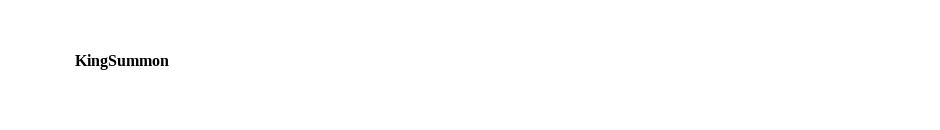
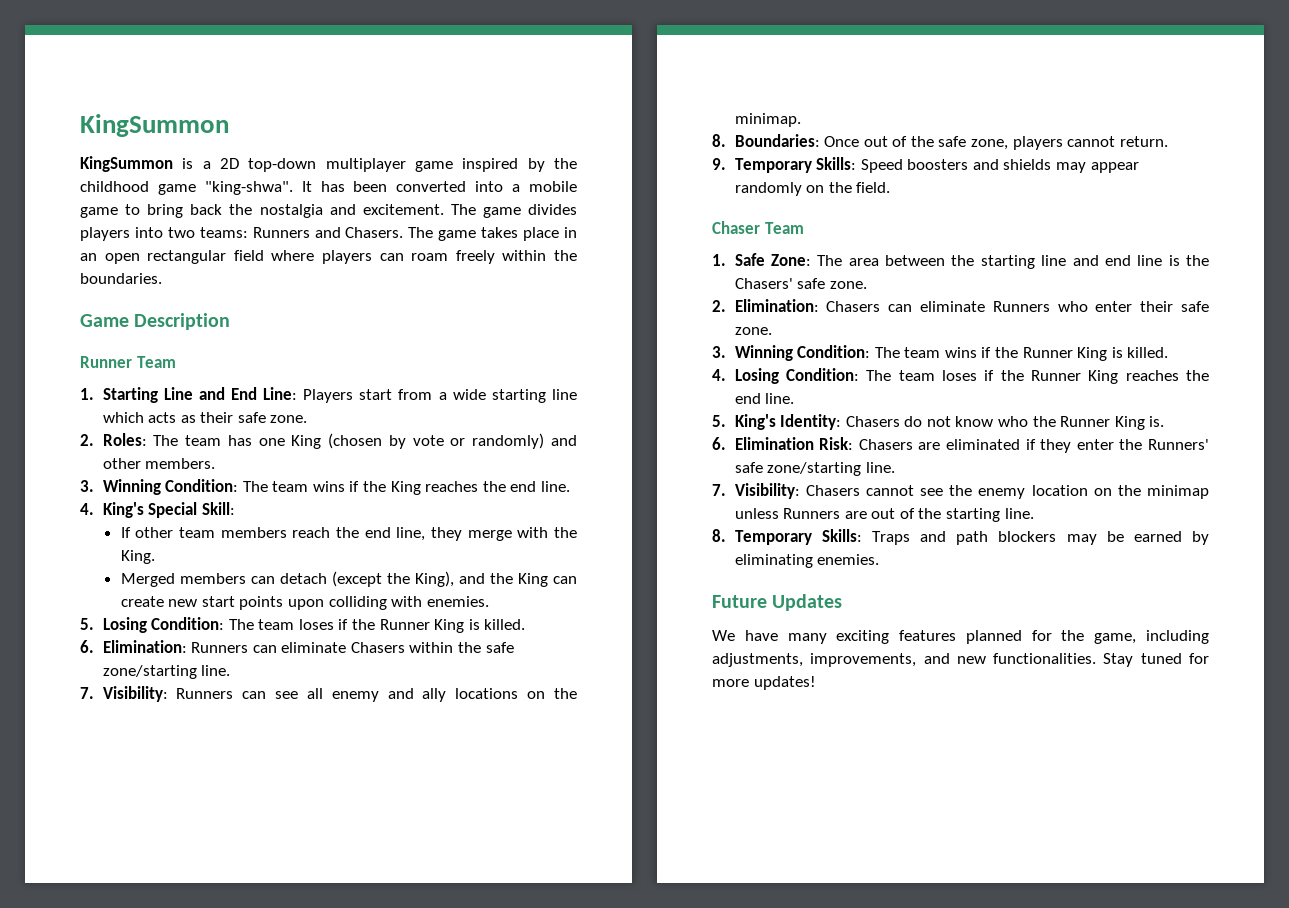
[75,54,169,70] KingSummon -> [80,114,229,137] [80,156,577,172] [80,181,578,195] [80,204,577,218] [80,227,578,241] [80,250,578,264] [80,273,162,284] [80,313,231,330] [80,356,176,368] [80,387,577,403] [102,412,308,423] [80,433,577,449] [102,458,216,469] [80,479,570,495] [80,502,235,518] [120,527,577,541] [120,550,155,564] [120,571,577,587] [120,596,489,610] [80,617,526,633] [80,640,514,653] [102,665,231,679] [80,686,578,702] [734,113,801,127] [712,134,1168,150] [712,157,1139,173] [734,182,891,196] [712,221,804,234] [712,253,1209,269] [734,278,867,289] [712,299,1209,312] [734,327,772,335] [712,345,1169,361] [712,368,1209,384] [734,393,795,404] [712,414,1165,430] [712,437,1209,453] [734,462,895,476] [712,483,1209,499] [734,508,1034,522] [712,529,1209,545] [734,554,880,568] [712,594,843,611] [712,630,1209,644] [712,653,1209,667] [712,676,816,690] KingSummon // KingSummon is a 2D top-down multiplayer game inspired by the childhood game "king-shwa". It has been converted into a mobile game to bring back the nostalgia and excitement. The game divides players into two teams: Runners and Chasers. The game takes place in an open rectangular field where players can roam freely within the boundaries. // Game Description // Runner Team // 1. Starting Line and End Line: Players start from a wide starting line which acts as their safe zone. // 2. Roles: The team has one King (chosen by vote or randomly) and other members. // 3. Winning Condition: The team wins if the King reaches the end line. // 4. King's Special Skill: // If other team members reach the end line, they merge with the King. // Merged members can detach (except the King), and the King can create new start points upon colliding with enemies. // 5. Losing Condition: The team loses if the Runner King is killed. // 6. Elimination: Runners can eliminate Chasers within the safe zone/starting line. // 7. Visibility: Runners can see all enemy and ally locations on the minimap. // 8. Boundaries: Once out of the safe zone, players cannot return. // 9. Temporary Skills: Speed boosters and shields may appear randomly on the field. // Chaser Team // 1. Safe Zone: The area between the starting line and end line is the Chasers' safe zone. // 2. Elimination: Chasers can eliminate Runners who enter their safe zone. // 3. Winning Condition: The team wins if the Runner King is killed. // 4. Losing Condition: The team loses if the Runner King reaches the end line. // 5. King's Identity: Chasers do not know who the Runner King is. // 6. Elimination Risk: Chasers are eliminated if they enter the Runners' safe zone/starting line. // 7. Visibility: Chasers cannot see the enemy location on the minimap unless Runners are out of the starting line. // 8. Temporary Skills: Traps and path blockers may be earned by eliminating enemies. // Future Updates // We have many exciting features planned for the game, including adjustments, improvements, and new functionalities. Stay tuned for more updates!

